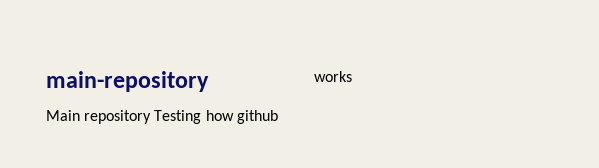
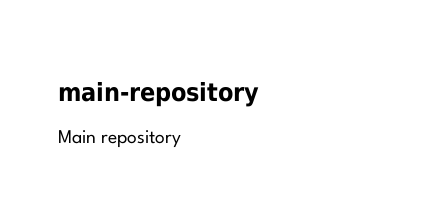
[154,110,278,124] [314,71,352,82] Testing how github works -> (182, 139) none

